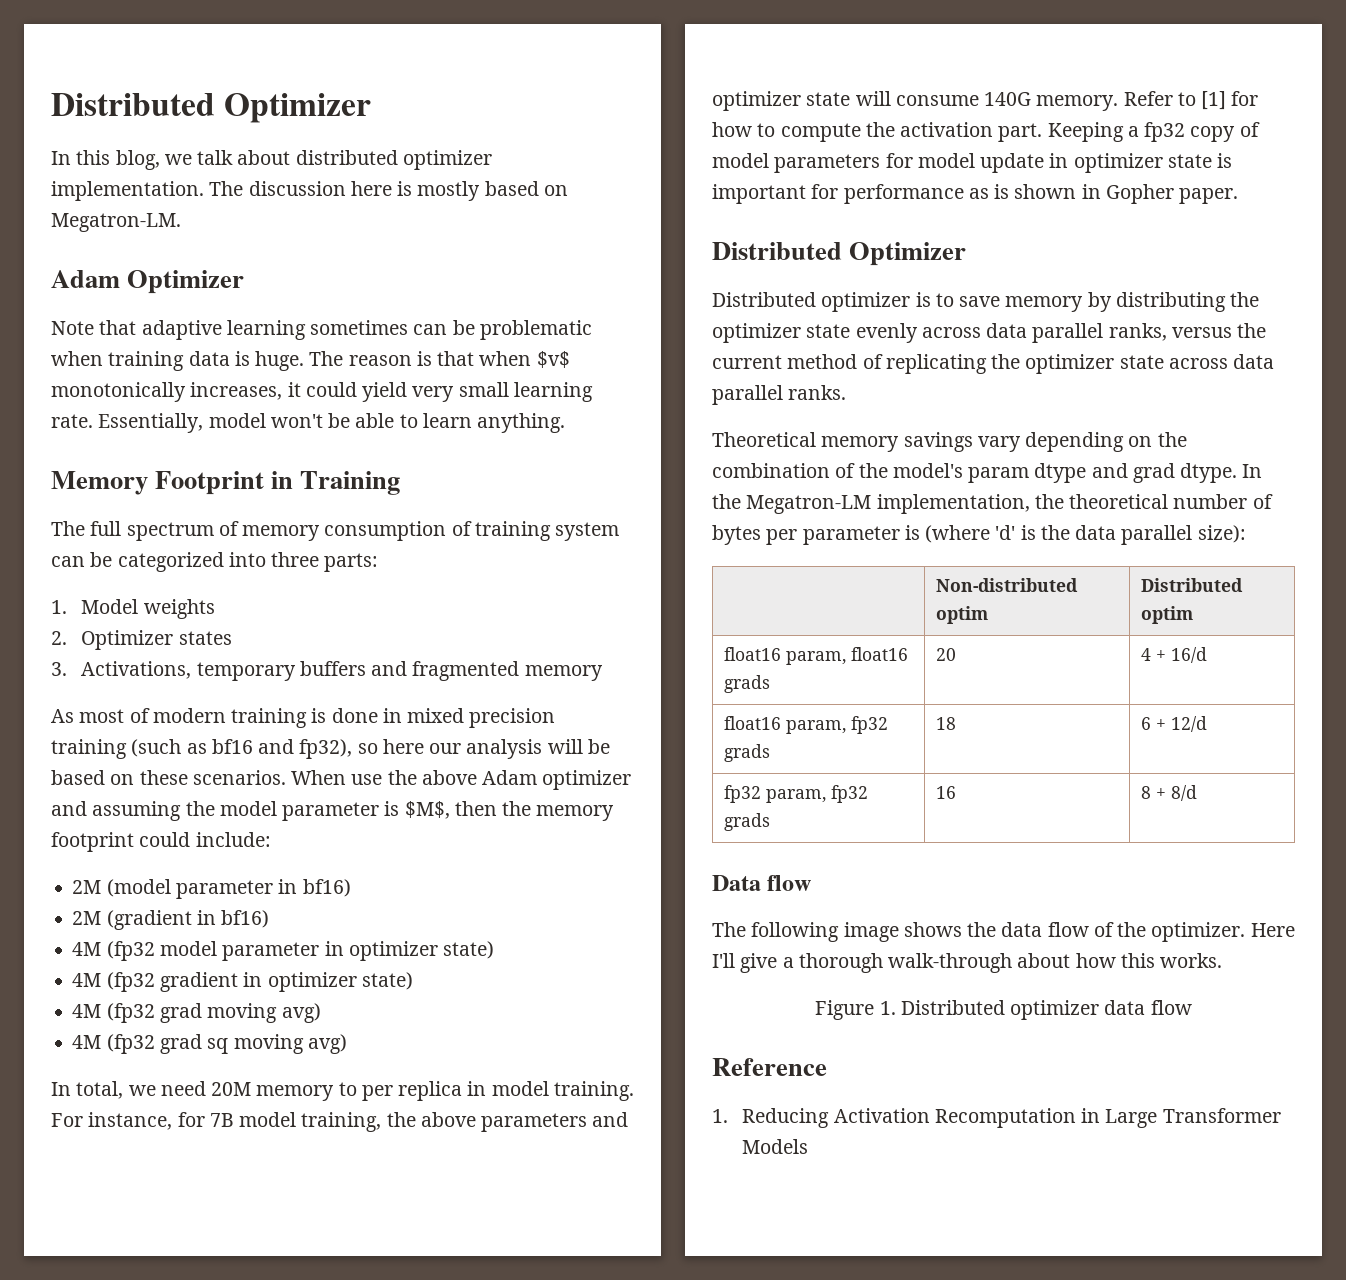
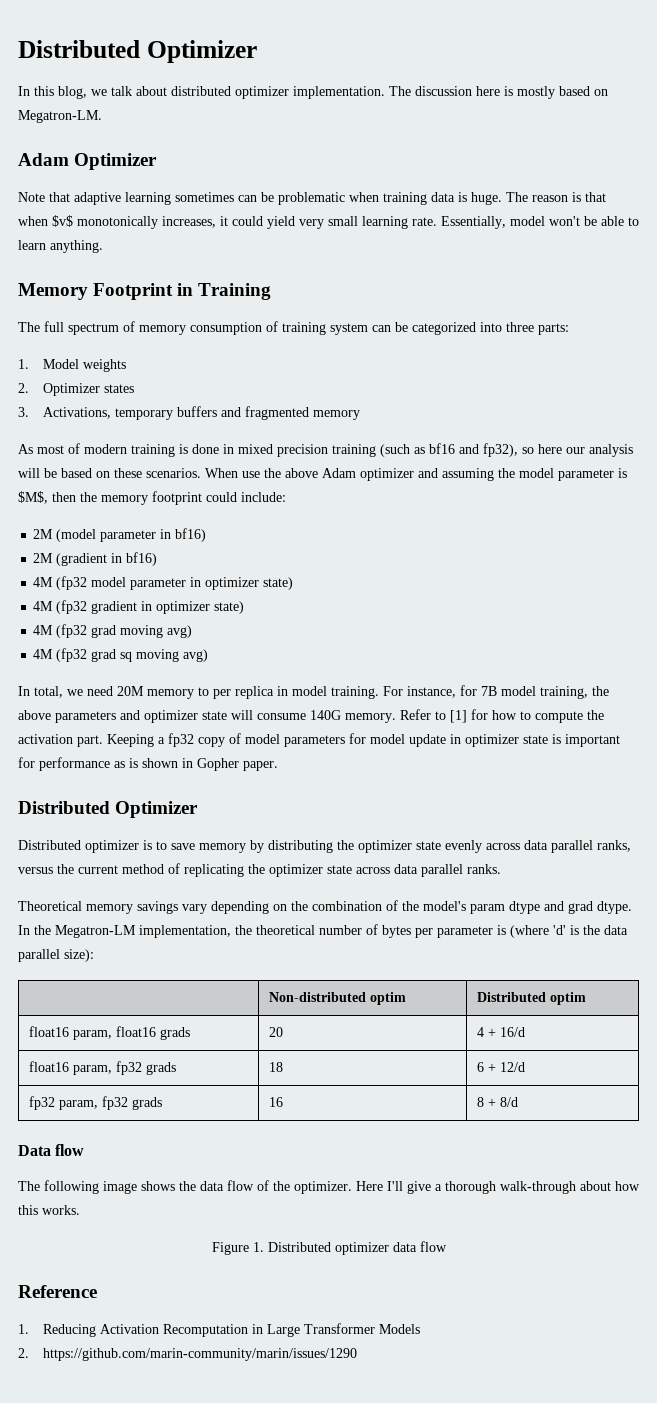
(809, 1146) none -> [18,1348,357,1361] // 2. https://github.com/marin-community/marin/issues/1290

